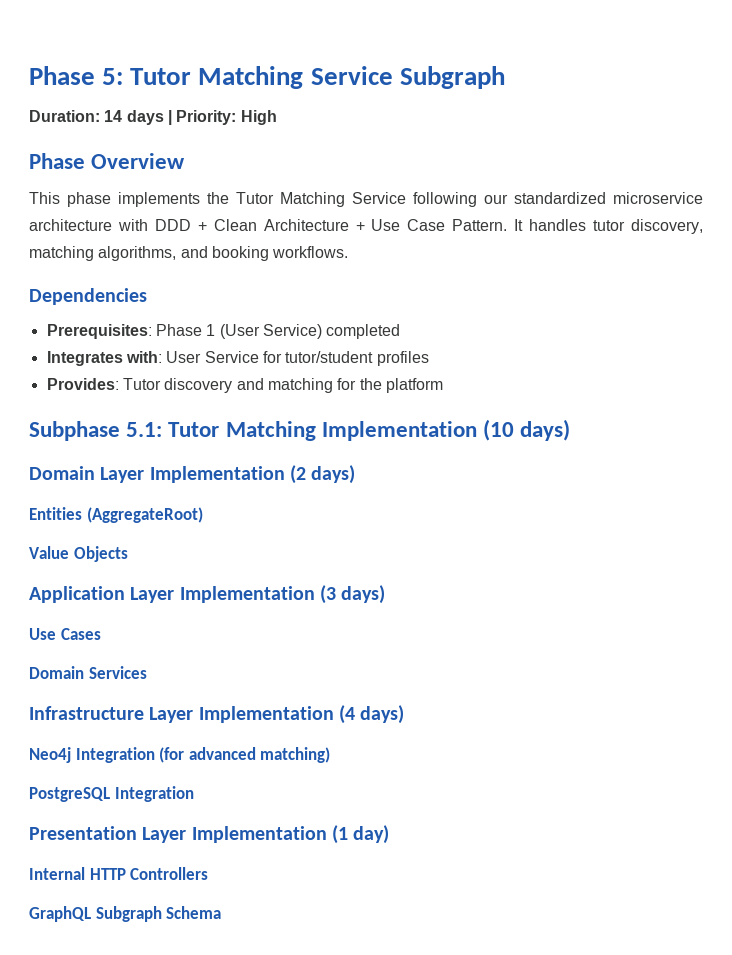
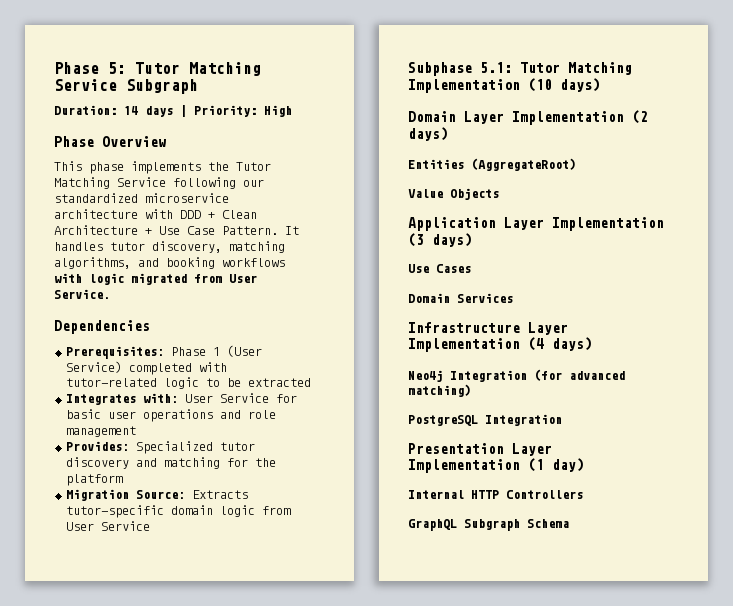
[272,246,349,258] workflows. -> [222,258,285,267] [54,273,257,285] [54,289,110,299] workflows with logic migrated from User Service.
(401, 331) none -> [198,362,227,372] [65,377,311,389] with tutor-related logic to be extracted
[285,351,429,366] tutor/student profiles -> [65,409,276,422] [65,426,136,437] basic user operations and role management
[122,378,161,390] Tutor -> [135,441,255,454] Specialized tutor
(443, 385) none -> [65,489,248,501] [65,505,291,518] [65,521,150,531] // Migration Source: Extracts tutor-specific domain logic from User Service

